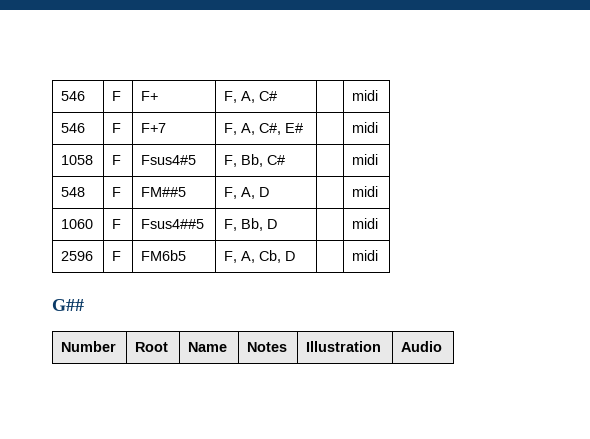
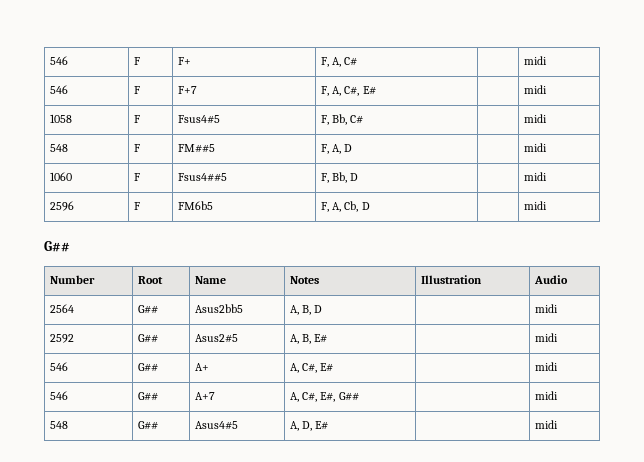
(443, 346) none -> [49,304,74,313] [137,305,158,314] [194,304,243,313] [289,305,323,315] [534,304,558,313] [49,334,74,343] [137,334,158,343] [194,334,238,343] [289,334,328,344] [534,333,558,342] [49,362,68,371] [137,363,158,372] [194,363,209,371] [289,363,334,373] [534,362,558,371] [49,391,68,400] [137,392,158,401] [194,392,215,400] [289,392,359,402] [534,391,558,400] [49,421,68,429] [137,421,158,430] [194,421,238,430] [289,421,329,431] [534,420,558,429] // 2564 | G## | Asus2bb5 | A, B, D | | midi // 2592 | G## | Asus2#5 | A, B, E# | | midi // 546 | G## | A+ | A, C#, E# | | midi // 546 | G## | A+7 | A, C#, E#, G## | | midi // 548 | G## | Asus4#5 | A, D, E# | | midi

